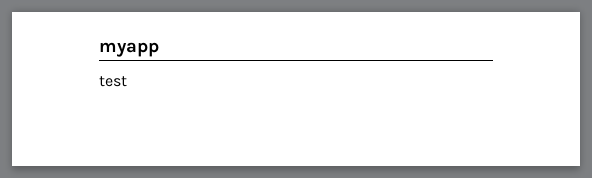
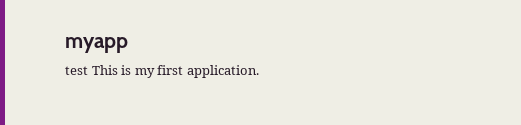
(127, 81) none -> [91,65,259,78] This is my first application.

